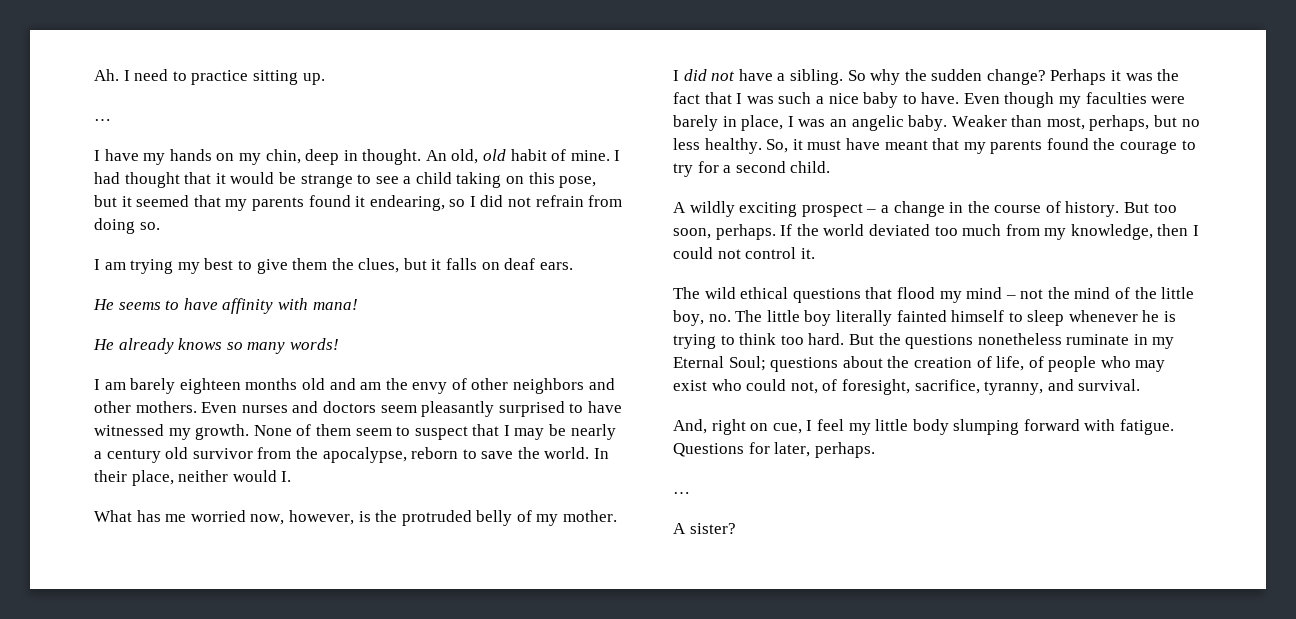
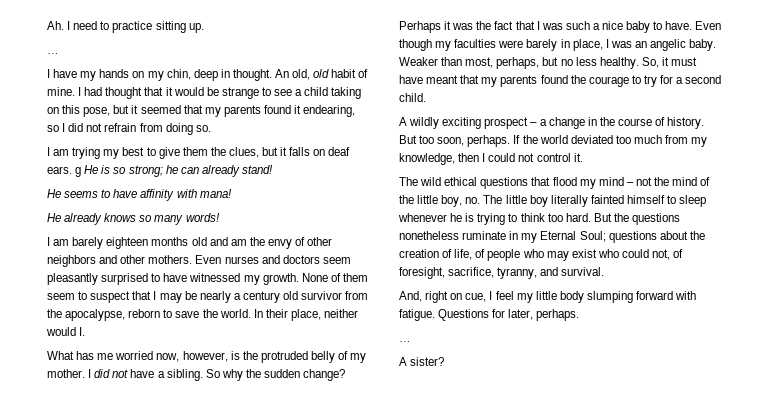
(573, 266) none -> [75,165,273,177] g He is so strong; he can already stand!

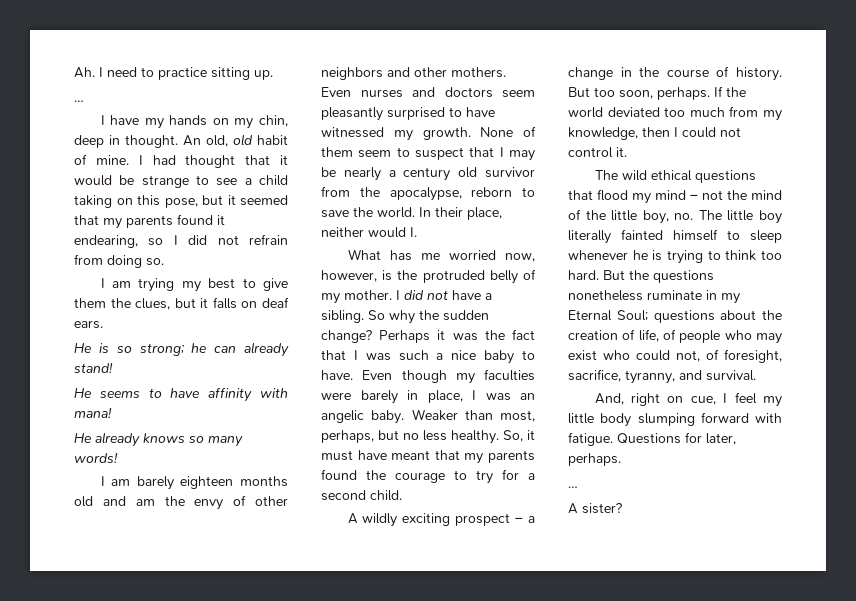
[75,167,82,177] g -> (103, 324) //

